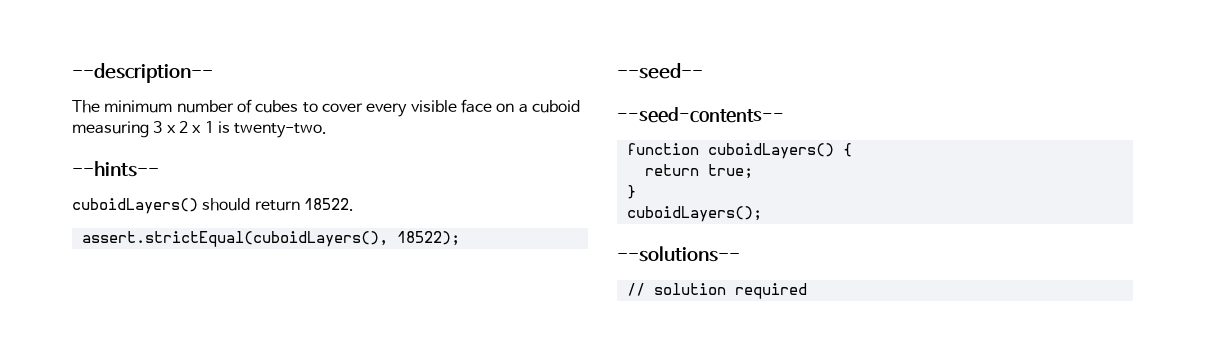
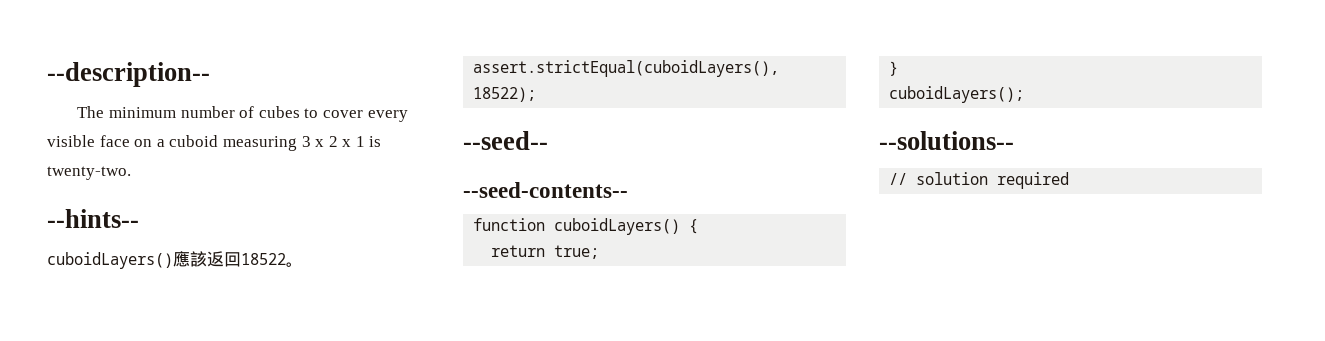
[202,198,354,211] should return 18522. -> [173,251,303,267] 應該返回18522。

